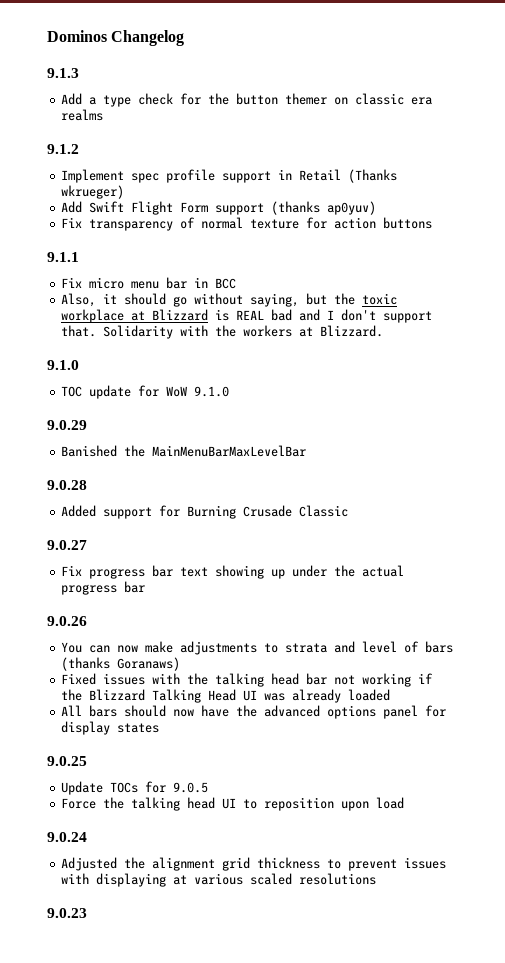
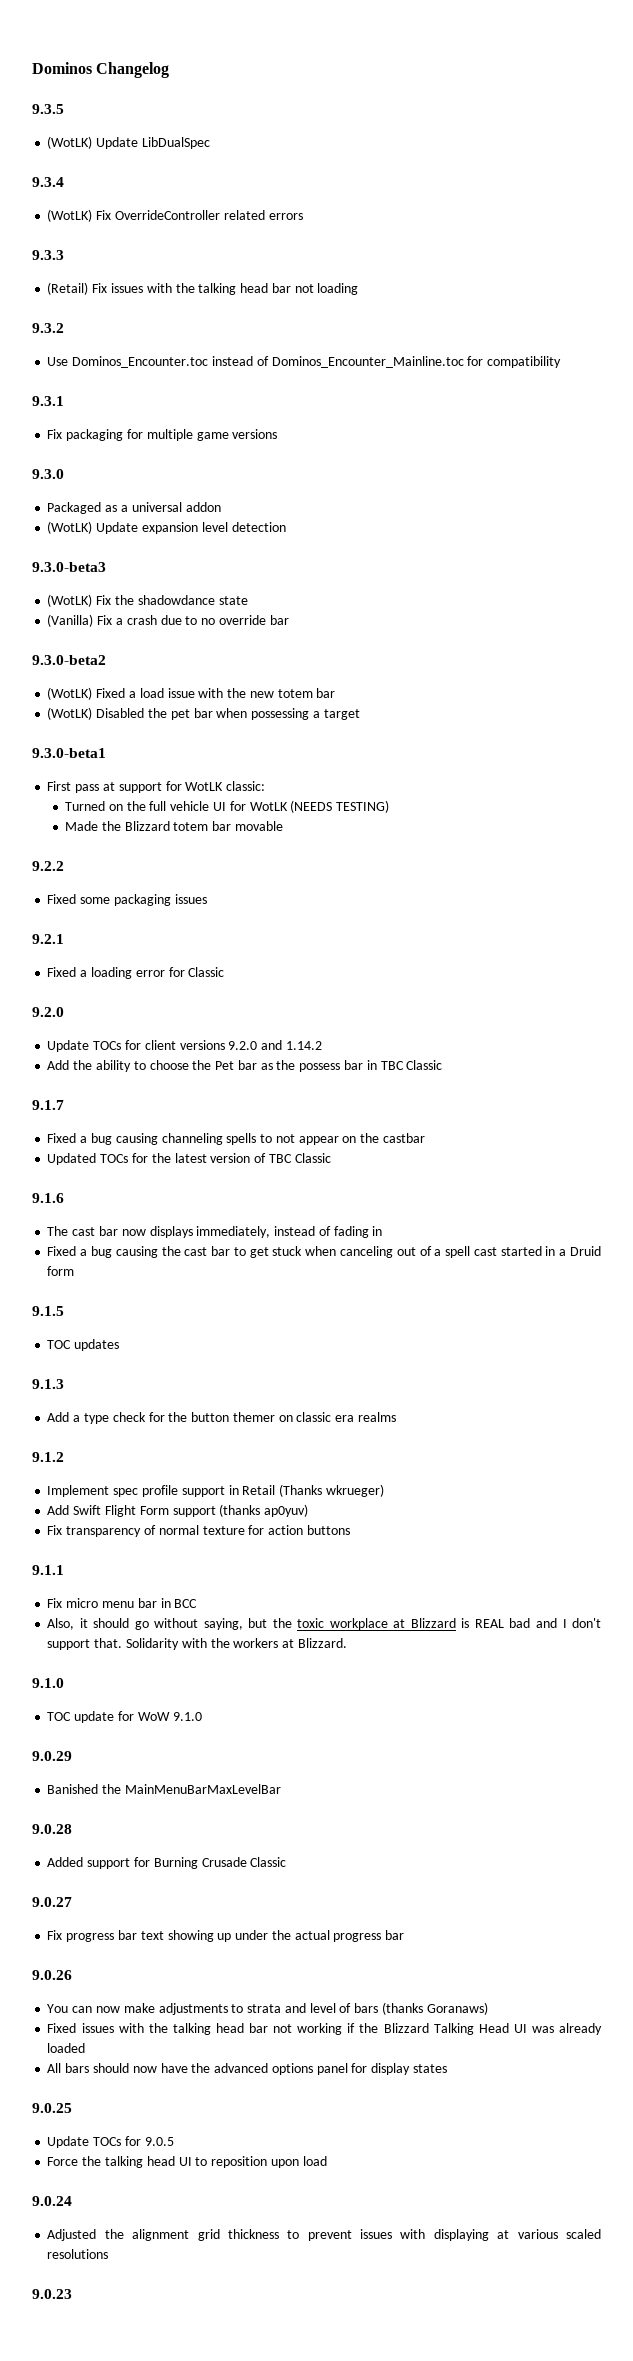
(185, 38) none -> [32,104,64,114] [47,136,210,149] [32,177,64,187] [47,209,303,222] [32,250,64,260] [47,282,359,295] [32,323,64,333] [47,356,562,368] [32,396,64,406] [47,429,278,441] [32,469,64,479] [47,502,221,514] [47,521,286,534] [32,562,106,572] [47,594,248,607] [47,614,289,627] [32,655,106,665] [47,687,336,700] [47,707,360,720] [32,748,106,758] [47,781,266,793] [65,800,390,813] [65,821,284,831] [32,861,64,871] [47,894,207,906] [32,934,64,944] [47,967,225,979] [32,1007,64,1017] [47,1040,322,1052] [47,1060,443,1072] [32,1100,64,1110] [47,1133,425,1145] [47,1153,331,1165] [32,1193,64,1203] [47,1226,383,1238] [47,1246,601,1258] [47,1266,75,1276] [32,1306,64,1316] [47,1339,120,1351] // 9.3.5 // (WotLK) Update LibDualSpec // 9.3.4 // (WotLK) Fix OverrideController related errors // 9.3.3 // (Retail) Fix issues with the talking head bar not loading // 9.3.2 // Use Dominos_Encounter.toc instead of Dominos_Encounter_Mainline.toc for compatibility // 9.3.1 // Fix packaging for multiple game versions // 9.3.0 // Packaged as a universal addon // (WotLK) Update expansion level detection // 9.3.0-beta3 // (WotLK) Fix the shadowdance state // (Vanilla) Fix a crash due to no override bar // 9.3.0-beta2 // (WotLK) Fixed a load issue with the new totem bar // (WotLK) Disabled the pet bar when possessing a target // 9.3.0-beta1 // First pass at support for WotLK classic: // Turned on the full vehicle UI for WotLK (NEEDS TESTING) // Made the Blizzard totem bar movable // 9.2.2 // Fixed some packaging issues // 9.2.1 // Fixed a loading error for Classic // 9.2.0 // Update TOCs for client versions 9.2.0 and 1.14.2 // Add the ability to choose the Pet bar as the possess bar in TBC Classic // 9.1.7 // Fixed a bug causing channeling spells to not appear on the castbar // Updated TOCs for the latest version of TBC Classic // 9.1.6 // The cast bar now displays immediately, instead of fading in // Fixed a bug causing the cast bar to get stuck when canceling out of a spell cast started in a Druid form // 9.1.5 // TOC updates

